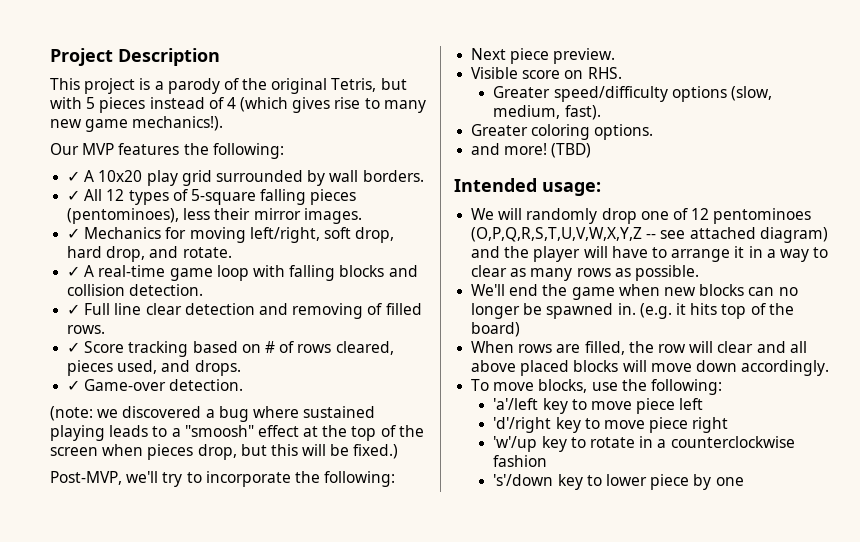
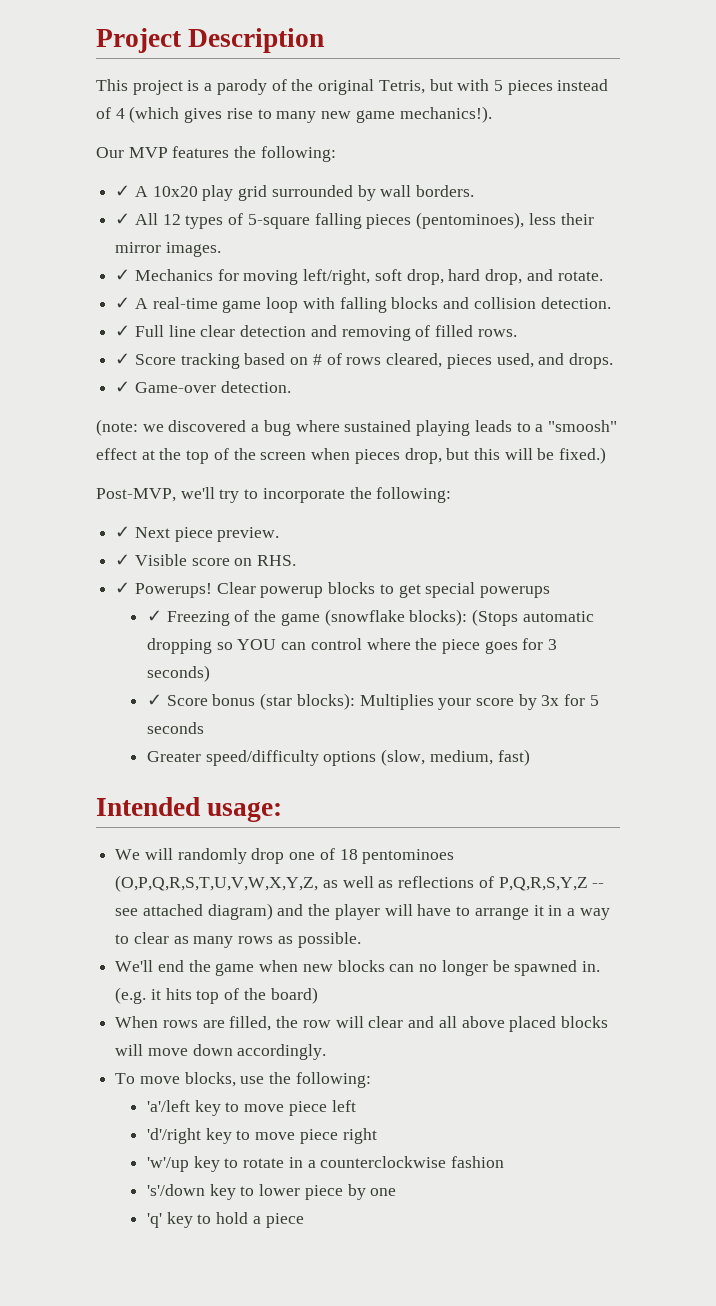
(396, 479) none -> [115,526,131,538] ✓
(616, 56) none -> [115,554,131,566] ✓
(622, 73) none -> [115,582,551,598] [146,609,594,626] [146,638,558,654] [146,665,210,682] [146,693,599,710] [146,722,204,734] // ✓ Powerups! Clear powerup blocks to get special powerups // ✓ Freezing of the game (snowflake blocks): (Stops automatic dropping so YOU can control where the piece goes for 3 seconds) // ✓ Score bonus (star blocks): Multiplies your score by 3x for 5 seconds
[564,105,601,120] [471,124,654,140] [471,143,592,158] fast). // Greater coloring options. // and more! (TBD) -> [497,749,530,766] fast)
[691,208,812,224] [471,227,643,242] 12 pentominoes (O,P,Q,R,S,T,U,V,W,X,Y,Z -> [339,849,455,864] [115,875,588,892] 18 pentominoes (O,P,Q,R,S,T,U,V,W,X,Y,Z, as well as reflections of P,Q,R,S,Y,Z
(744, 481) none -> [146,1212,304,1228] // 'q' key to hold a piece

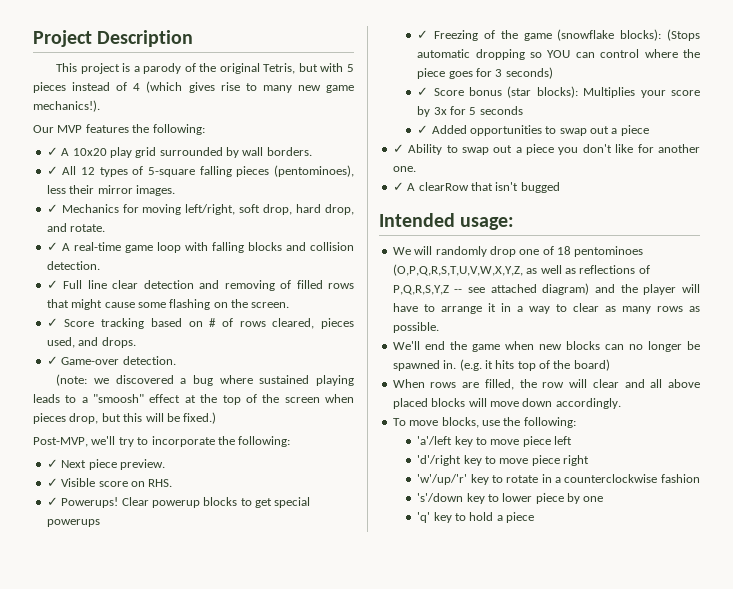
[477,329,517,337] rows. -> [328,283,355,289] [46,299,290,310] rows that might cause some flashing on the screen.
[146,749,530,766] Greater speed/difficulty options (slow, medium, fast) -> [417,125,649,136] [392,144,700,155] [392,166,416,172] [392,182,560,193] ✓ Added opportunities to swap out a piece // ✓ Ability to swap out a piece you don't like for another one. // ✓ A clearRow that isn't bugged
[146,1157,189,1172] 'w'/up -> [417,474,468,485] 'w'/up/'r'

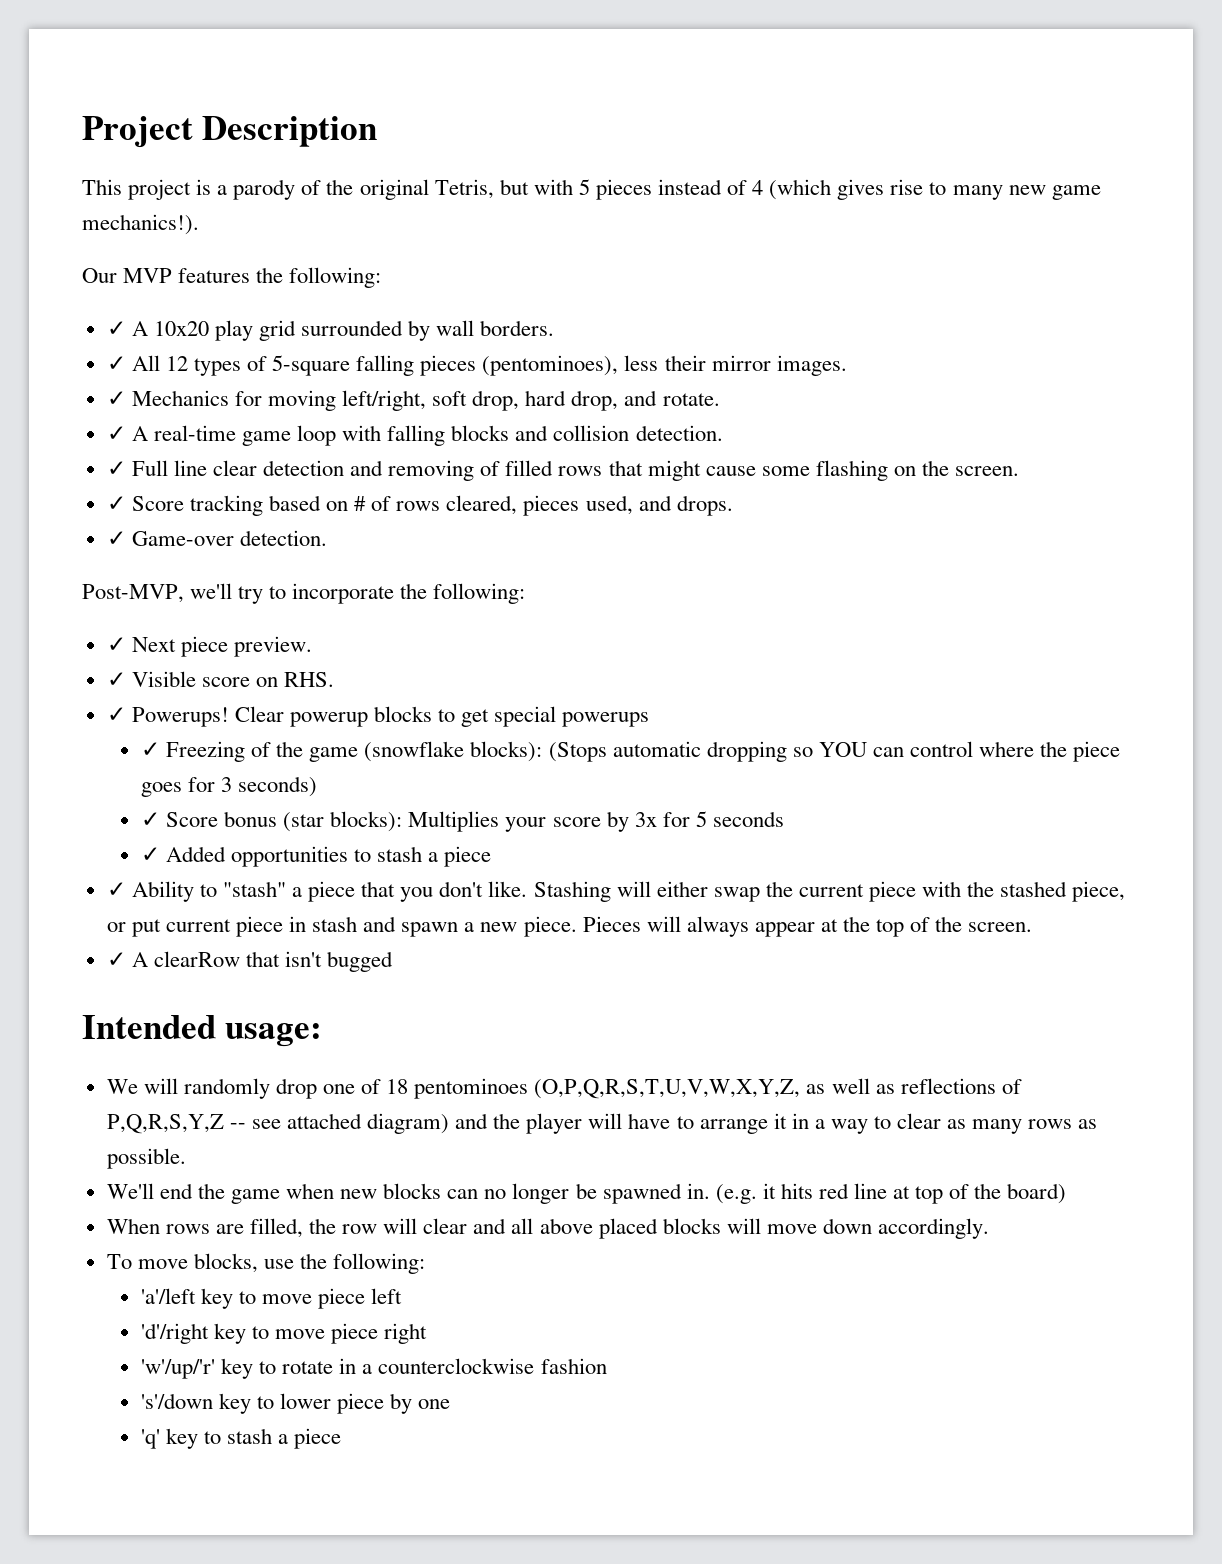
[56,374,354,386] [33,394,355,405] [33,412,217,424] // (note: we discovered a bug where sustained playing leads to a "smoosh" effect at the top of the screen when pieces drop, but this will be fixed.) -> (327, 538) none
[559,126,610,136] swap out -> [377,846,423,862] stash
[461,144,555,155] swap out a piece -> [222,881,396,902] "stash" a piece that
[615,144,700,153] [392,166,416,172] like for another one. -> [488,881,1126,902] [106,916,1033,937] like. Stashing will either swap the current piece with the stashed piece, or put current piece in stash and spawn a new piece. Pieces will always appear at the top of the screen.
(515, 364) none -> [818,1183,911,1199] red line at
[469,512,494,521] hold -> [227,1428,273,1444] stash

